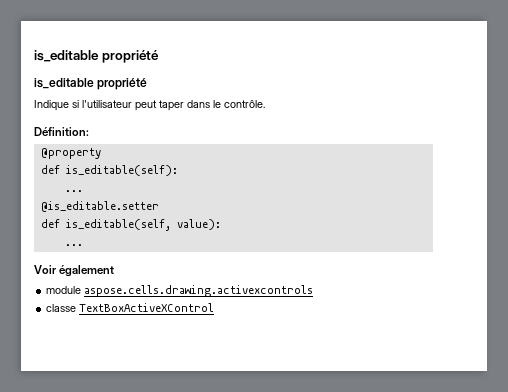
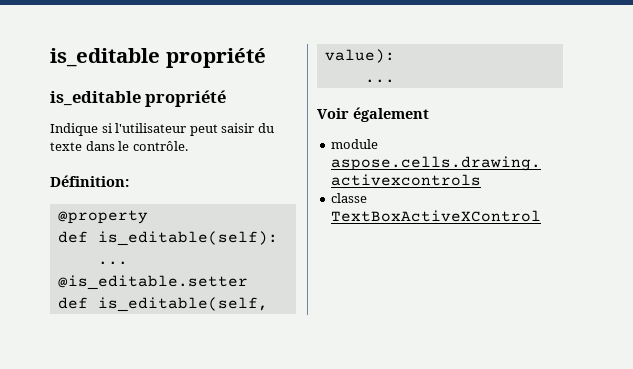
[159,100,184,111] taper -> [221,123,274,133] [50,142,82,151] saisir du texte

